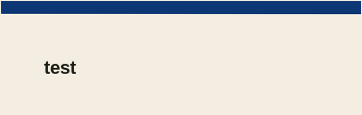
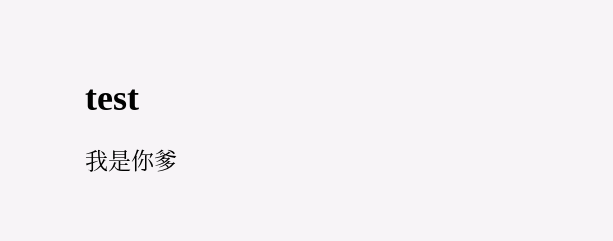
(76, 67) none -> [85,149,177,172] // 我是你爹

